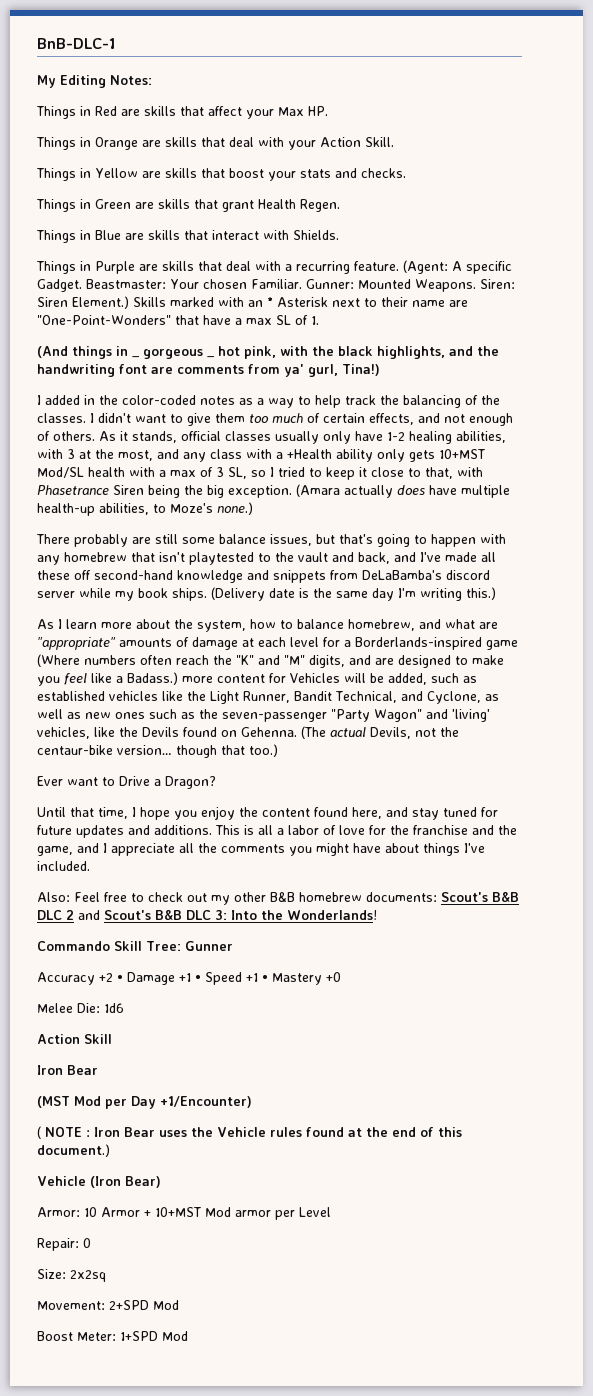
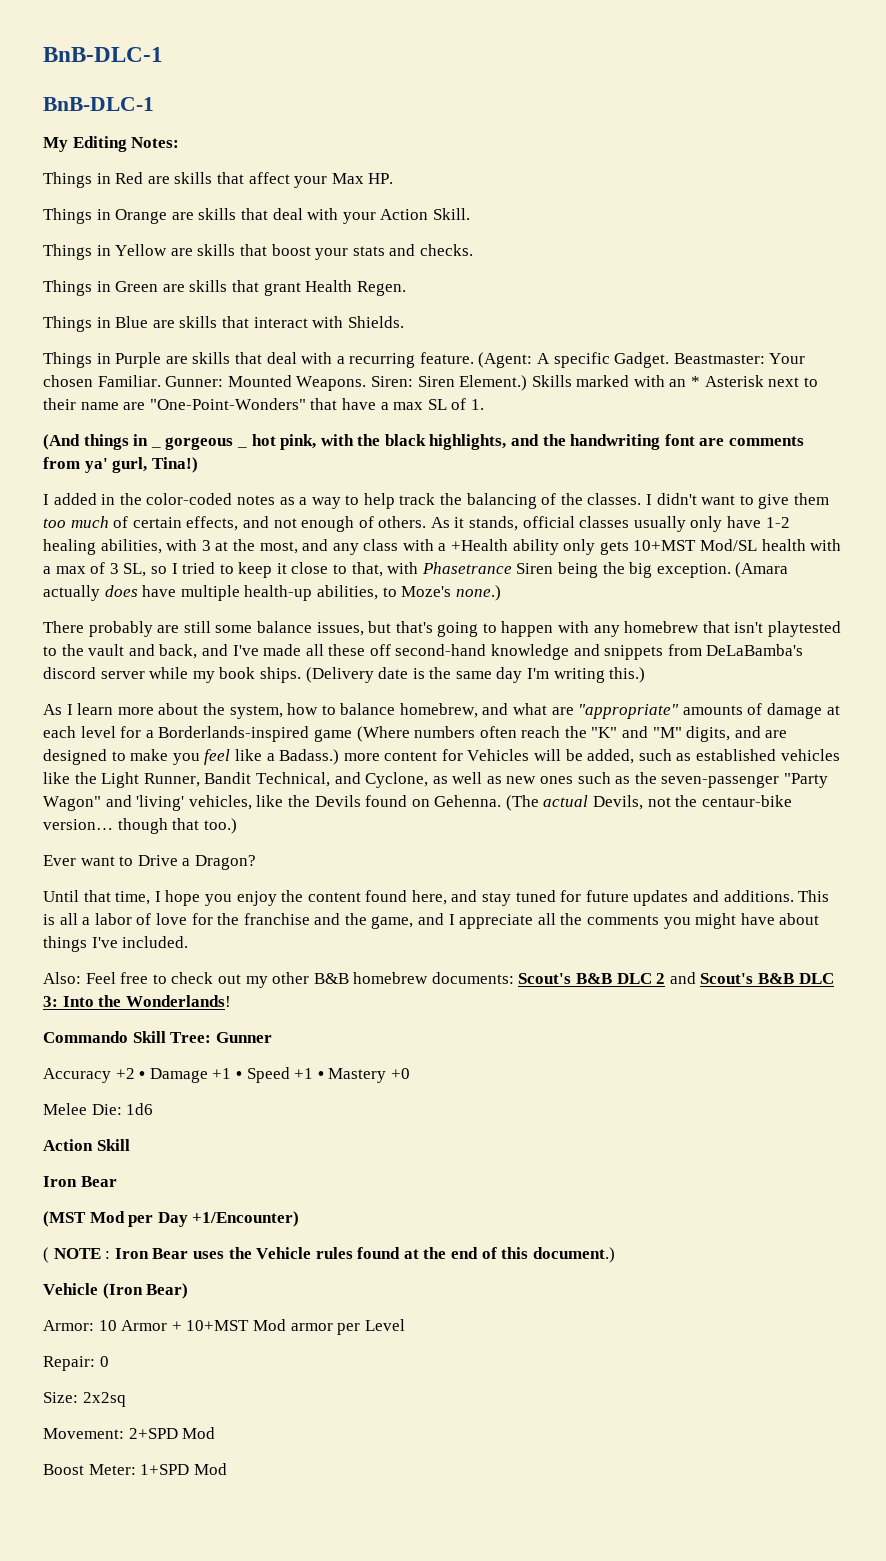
[37,38,115,49] BnB-DLC-1 -> [43,47,163,62] [43,97,154,111] BnB-DLC-1 // BnB-DLC-1

